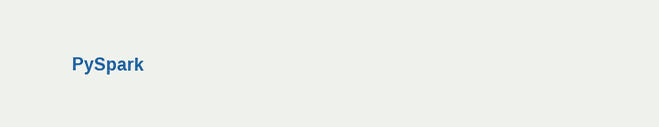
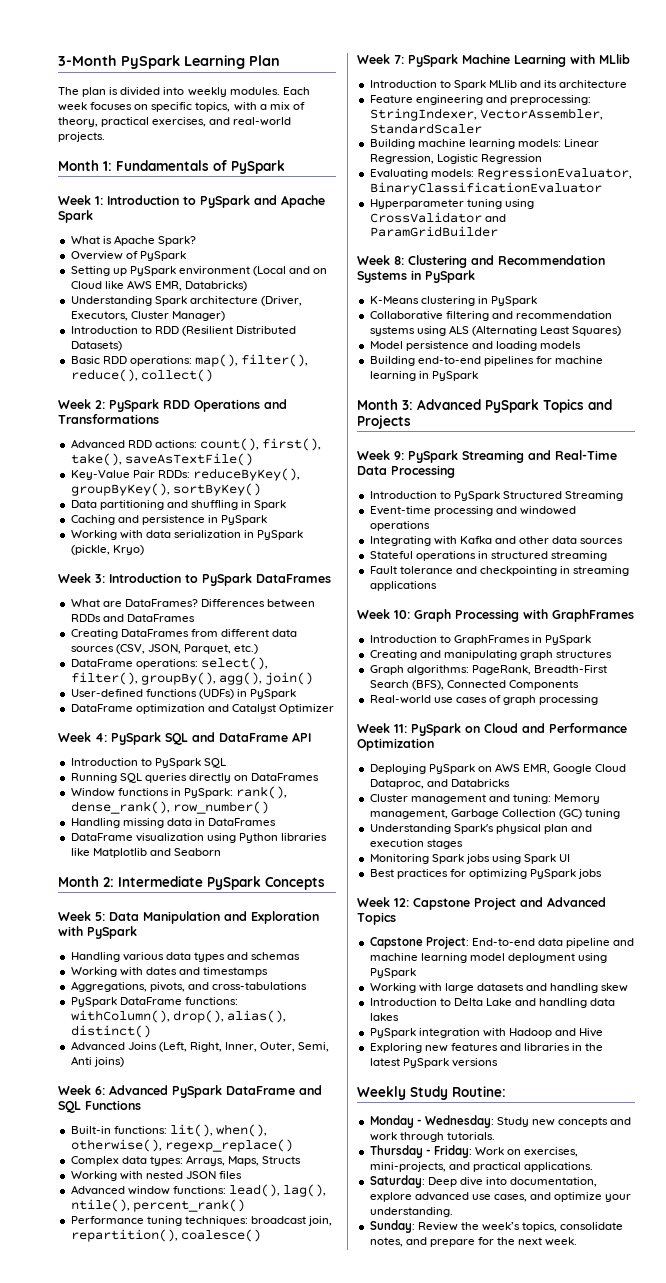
[71,57,145,75] PySpark -> [58,55,280,69] [58,87,310,97] [58,102,305,112] [58,117,292,127] [58,132,105,142] [58,160,285,174] [58,195,325,208] [58,210,93,223] [70,235,196,246] [70,251,186,261] [70,266,328,276] [70,280,248,291] [70,296,302,306] [70,311,225,321] [70,326,297,336] [70,341,122,351] [70,354,309,367] [70,369,213,382] [58,399,287,412] [58,414,159,424] [70,438,322,451] [70,453,253,466] [70,468,300,481] [70,483,261,496] [70,500,287,510] [70,515,268,525] [70,530,304,540] [70,545,144,555] [58,573,331,586] [70,599,316,608] [70,614,195,622] [70,629,298,639] [70,644,259,654] [70,657,268,670] [70,672,313,685] [70,689,297,699] [70,704,335,714] [58,732,311,745] [70,758,226,768] [70,773,320,783] [70,786,288,799] [70,801,269,814] [70,818,277,828] [70,833,328,843] [70,848,221,858] [58,876,325,890] [58,911,319,924] [58,926,137,939] [70,952,301,962] [70,967,269,977] [70,981,307,992] [70,997,238,1007] [70,1010,286,1023] [70,1025,151,1038] [70,1041,330,1052] [70,1056,124,1067] [58,1085,322,1098] [58,1100,141,1113] [70,1124,267,1137] [70,1139,293,1152] [70,1155,302,1166] [70,1171,243,1181] [70,1184,327,1197] [70,1199,245,1212] [70,1216,333,1226] [70,1229,261,1242] [357,54,630,67] [369,80,628,90] [369,95,591,105] [369,108,603,121] [369,123,482,134] [369,139,600,149] [369,154,542,164] [369,167,632,180] [369,182,602,195] [369,199,534,209] [369,212,506,223] [369,226,498,237] [357,255,605,268] [357,270,475,283] [369,296,537,306] [369,311,612,321] [369,325,622,336] [369,341,582,351] [369,356,604,366] [369,371,478,381] [357,399,612,413] [357,415,411,429] [357,450,617,463] [357,465,455,478] [369,491,624,501] [369,506,576,516] [369,521,430,531] [369,536,624,546] [369,551,608,561] [369,566,630,576] [369,581,437,591] [357,609,634,622] [369,635,592,645] [369,650,613,660] [369,665,607,675] [369,680,579,690] [369,695,599,705] [357,723,627,736] [357,738,434,751] [369,763,627,774] [369,779,510,789] [369,794,601,804] [369,809,621,819] [369,824,593,834] [369,839,463,849] [369,854,571,864] [369,869,603,879] [357,897,606,910] [357,912,396,925] [369,936,635,949] [369,953,608,963] [369,968,416,978] [369,983,629,993] [369,998,616,1008] [369,1013,399,1021] [369,1028,604,1038] [369,1043,604,1053] [369,1058,498,1068] [357,1086,506,1100] [369,1115,632,1128] [369,1132,495,1142] [369,1145,579,1158] [369,1162,593,1172] [369,1175,598,1188] [369,1192,632,1202] [369,1207,453,1217] [369,1220,624,1233] [369,1237,578,1247] 3-Month PySpark Learning Plan // The plan is divided into weekly modules. Each week focuses on specific topics, with a mix of theory, practical exercises, and real-world projects. // Month 1: Fundamentals of PySpark // Week 1: Introduction to PySpark and Apache Spark // What is Apache Spark? // Overview of PySpark // Setting up PySpark environment (Local and on Cloud like AWS EMR, Databricks) // Understanding Spark architecture (Driver, Executors, Cluster Manager) // Introduction to RDD (Resilient Distributed Datasets) // Basic RDD operations: map(), filter(), reduce(), collect() // Week 2: PySpark RDD Operations and Transformations // Advanced RDD actions: count(), first(), take(), saveAsTextFile() // Key-Value Pair RDDs: reduceByKey(), groupByKey(), sortByKey() // Data partitioning and shuffling in Spark // Caching and persistence in PySpark // Working with data serialization in PySpark (pickle, Kryo) // Week 3: Introduction to PySpark DataFrames // What are DataFrames? Differences between RDDs and DataFrames // Creating DataFrames from different data sources (CSV, JSON, Parquet, etc.) // DataFrame operations: select(), filter(), groupBy(), agg(), join() // User-defined functions (UDFs) in PySpark // DataFrame optimization and Catalyst Optimizer // Week 4: PySpark SQL and DataFrame API // Introduction to PySpark SQL // Running SQL queries directly on DataFrames // Window functions in PySpark: rank(), dense_rank(), row_number() // Handling missing data in DataFrames // DataFrame visualization using Python libraries like Matplotlib and Seaborn // Month 2: Intermediate PySpark Concepts // Week 5: Data Manipulation and Exploration with PySpark // Handling various data types and schemas // Working with dates and timestamps // Aggregations, pivots, and cross-tabulations // PySpark DataFrame functions: withColumn(), drop(), alias(), distinct() // Advanced Joins (Left, Right, Inner, Outer, Semi, Anti joins) // Week 6: Advanced PySpark DataFrame and SQL Functions // Built-in functions: lit(), when(), otherwise(), regexp_replace() // Complex data types: Arrays, Maps, Structs // Working with nested JSON files // Advanced window functions: lead(), lag(), ntile(), percent_rank() // Performance tuning techniques: broadcast join, repartition(), coalesce() // Week 7: PySpark Machine Learning with MLlib // Introduction to Spark MLlib and its architecture // Feature engineering and preprocessing: StringIndexer, VectorAssembler, StandardScaler // Building machine learning models: Linear Regression, Logistic Regression // Evaluating models: RegressionEvaluator, BinaryClassificationEvaluator // Hyperparameter tuning using CrossValidator and ParamGridBuilder // Week 8: Clustering and Recommendation Systems in PySpark // K-Means clustering in PySpark // Collaborative filtering and recommendation systems using ALS (Alternating Least Squares) // Model persistence and loading models // Building end-to-end pipelines for machine learning in PySpark // Month 3: Advanced PySpark Topics and Projects // Week 9: PySpark Streaming and Real-Time Data Processing // Introduction to PySpark Structured Streaming // Event-time processing and windowed operations // Integrating with Kafka and other data sources // Stateful operations in structured streaming // Fault tolerance and checkpointing in streaming applications // Week 10: Graph Processing with GraphFrames // Introduction to GraphFrames in PySpark // Creating and manipulating graph structures // Graph algorithms: PageRank, Breadth-First Search (BFS), Connected Components // Real-world use cases of graph processing // Week 11: PySpark on Cloud and Performance Optimization // Deploying PySpark on AWS EMR, Google Cloud Dataproc, and Databricks // Cluster management and tuning: Memory management, Garbage Collection (GC) tuning // Understanding Spark's physical plan and execution stages // Monitoring Spark jobs using Spark UI // Best practices for optimizing PySpark jobs // Week 12: Capstone Project and Advanced Topics // Capstone Project: End-to-end data pipeline and machine learning model deployment using PySpark // Working with large datasets and handling skew // Introduction to Delta Lake and handling data lakes // PySpark integration with Hadoop and Hive // Exploring new features and libraries in the latest PySpark versions // Weekly Study Routine: // Monday - Wednesday: Study new concepts and work through tutorials. // Thursday - Friday: Work on exercises, mini-projects, and practical applications. // Saturday: Deep dive into documentation, explore advanced use cases, and optimize your understanding. // Sunday: Review the week’s topics, consolidate notes, and prepare for the next week.

